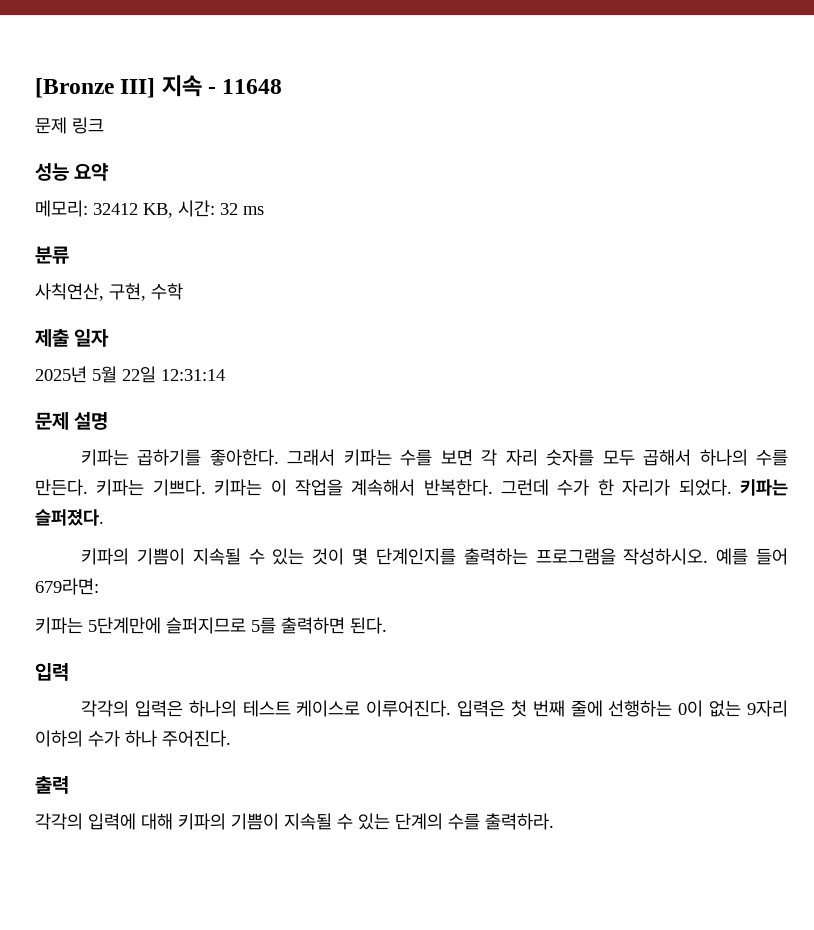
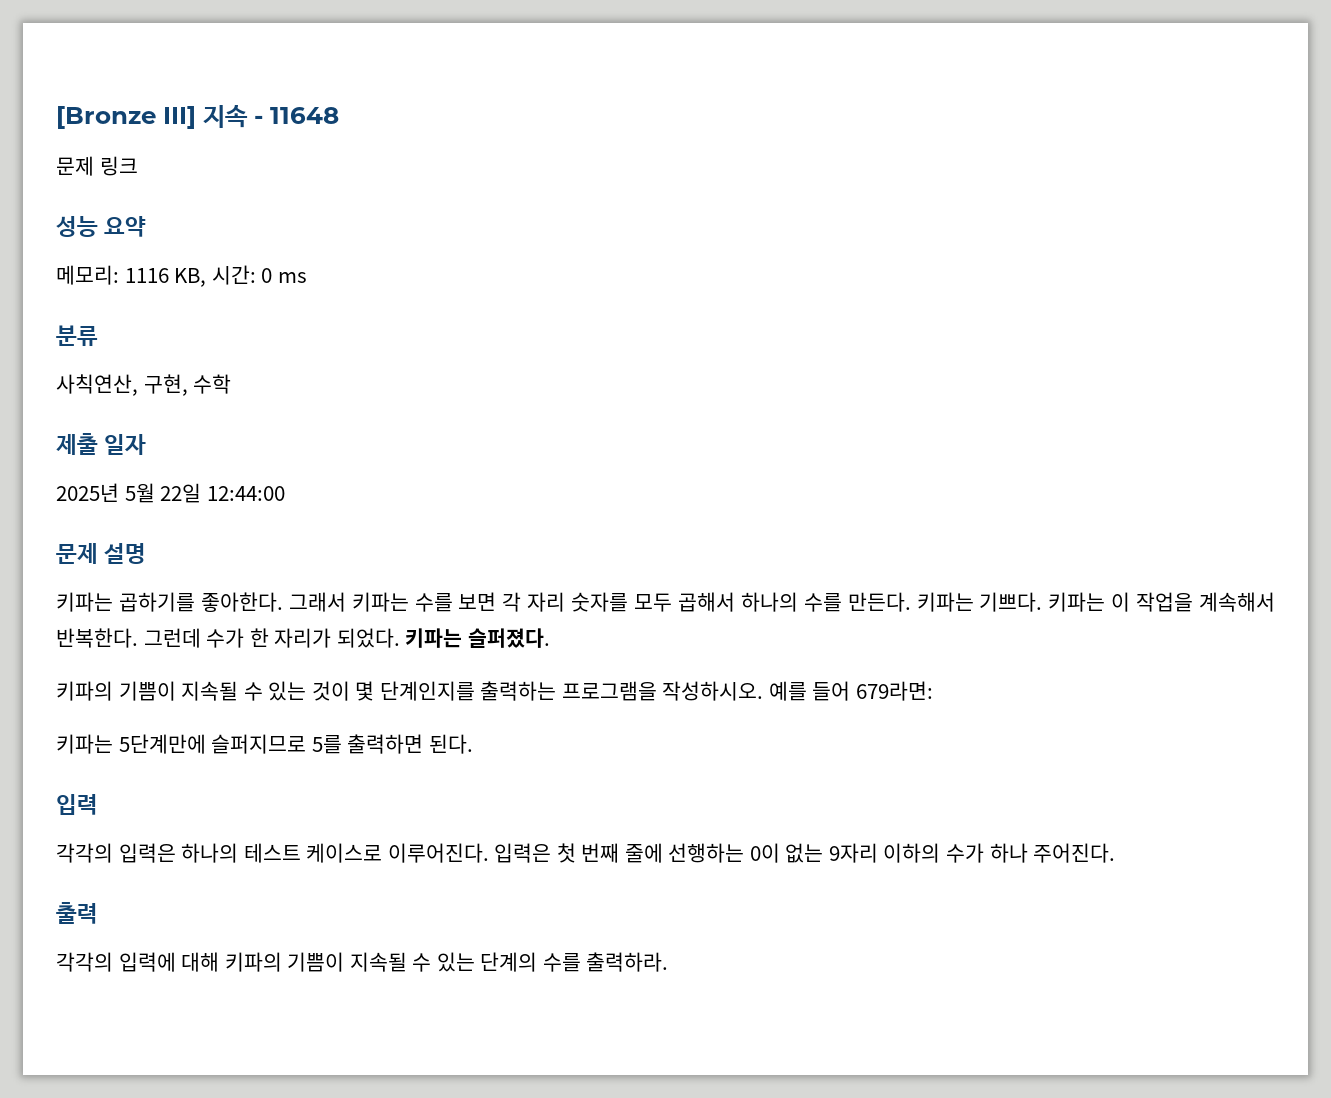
[93,203,138,215] 32412 -> [124,268,169,283] 1116
[220,203,238,215] 32 -> [261,268,273,283] 0
[161,369,225,381] 12:31:14 -> [206,486,285,501] 12:44:00

